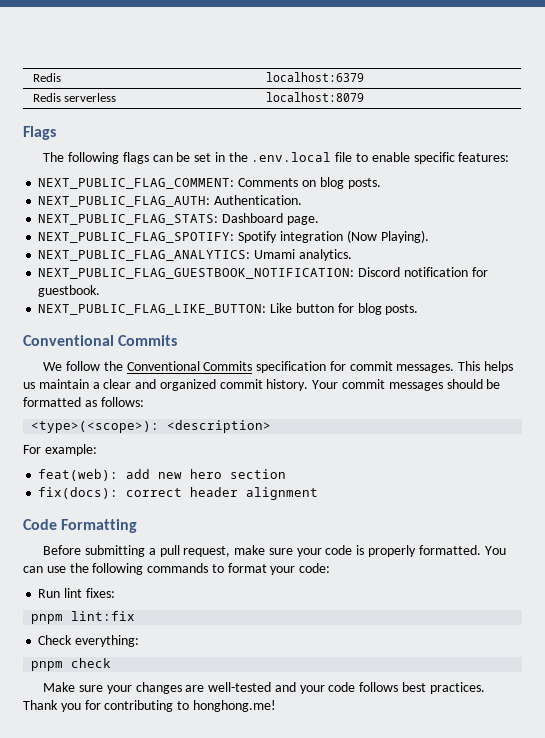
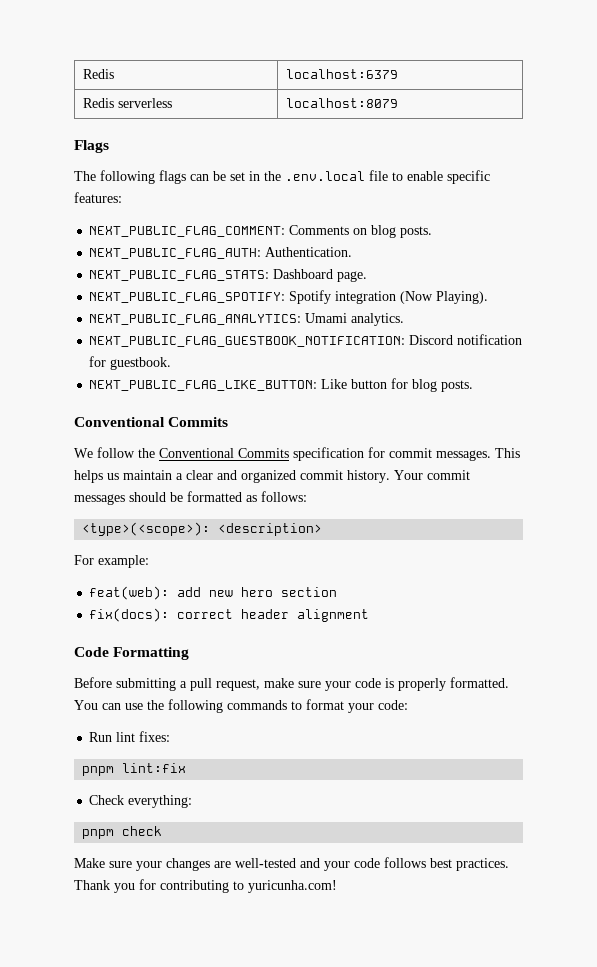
[192,700,276,712] honghong.me! -> [248,880,337,893] yuricunha.com!

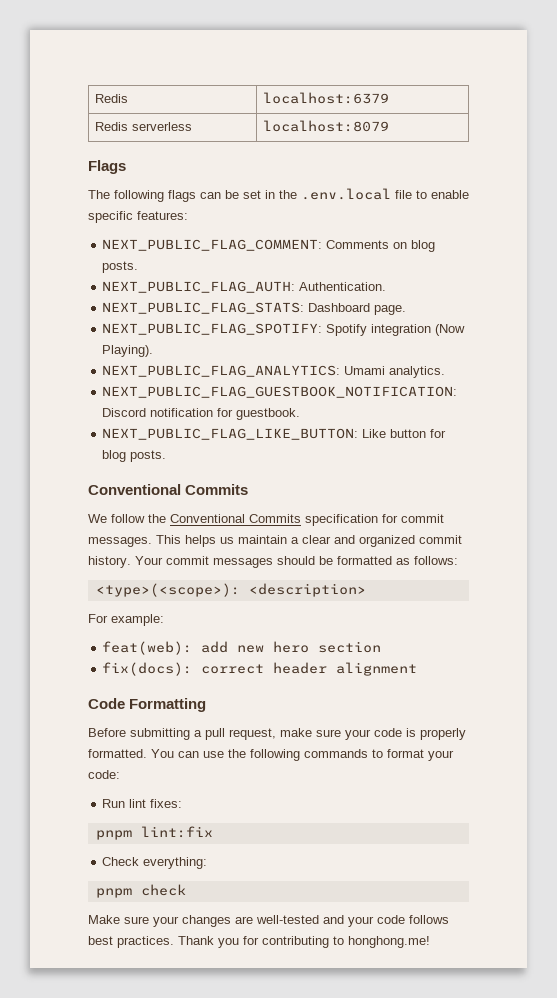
[248,880,337,893] yuricunha.com! -> [348,936,430,948] honghong.me!

